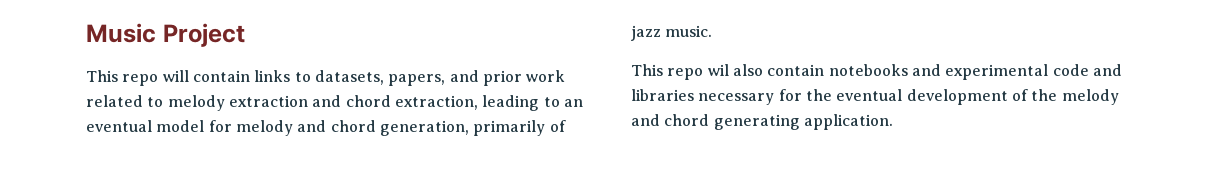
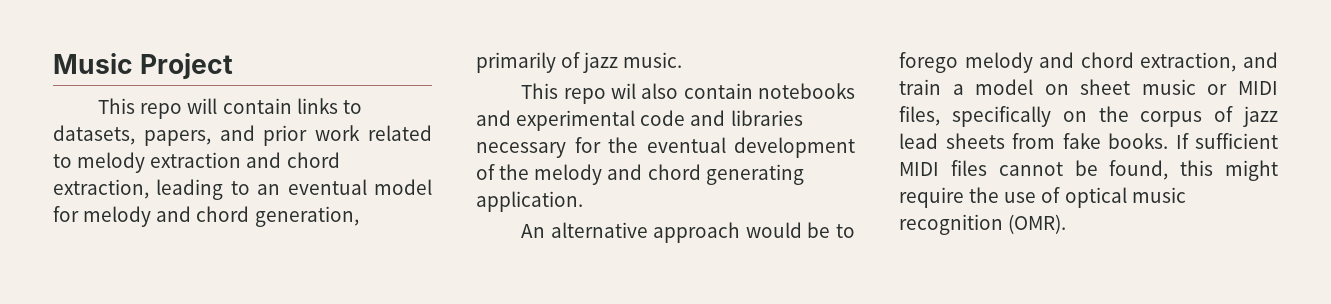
(893, 122) none -> [521,222,856,243] [899,52,1278,73] [899,79,1278,95] [899,106,1278,127] [899,133,1278,149] [899,160,1278,181] [899,187,1186,208] [899,214,1067,235] // An alternative approach would be to forego melody and chord extraction, and train a model on sheet music or MIDI files, specifically on the corpus of jazz lead sheets from fake books. If sufficient MIDI files cannot be found, this might require the use of optical music recognition (OMR).

